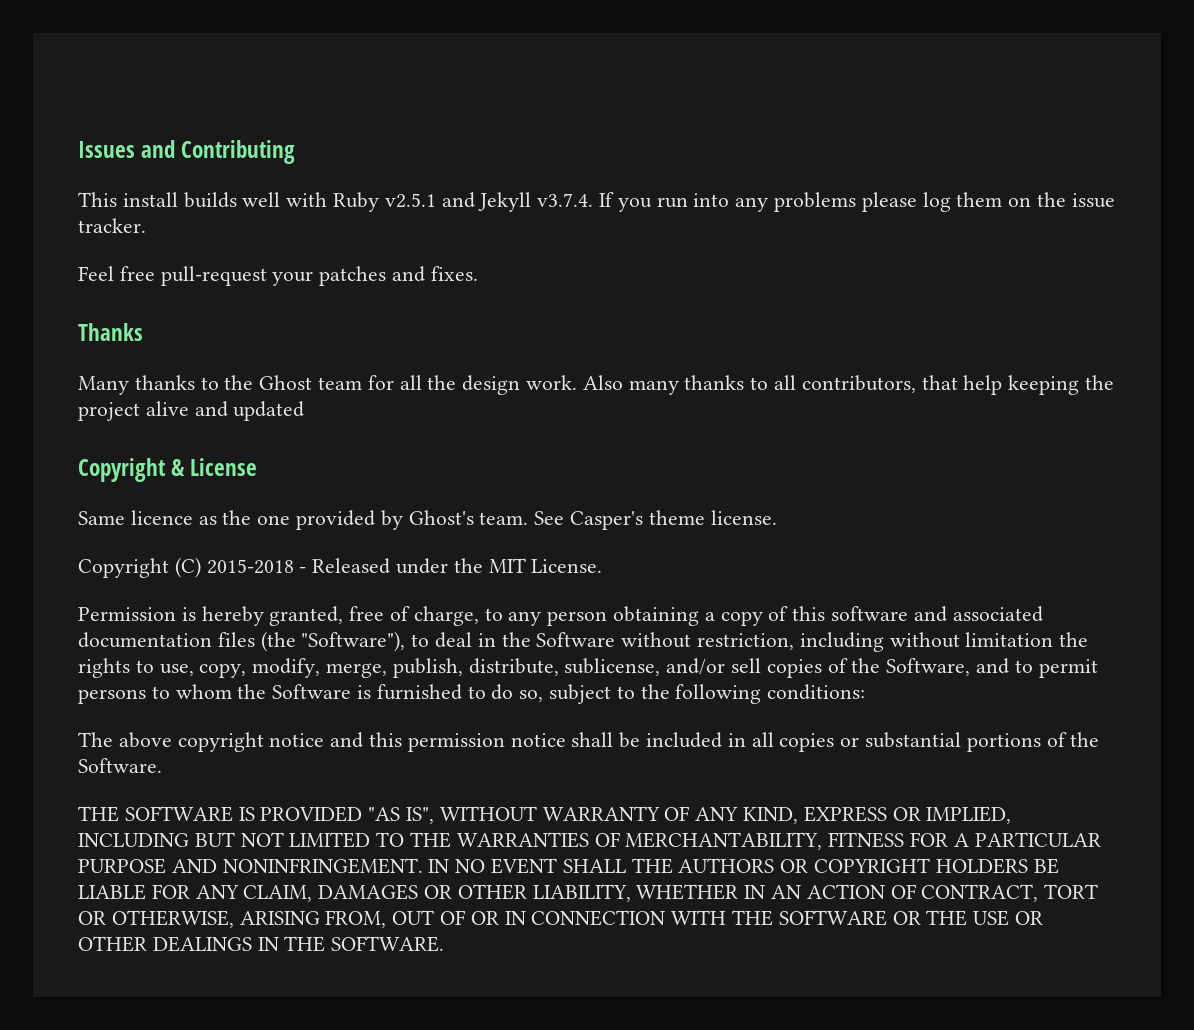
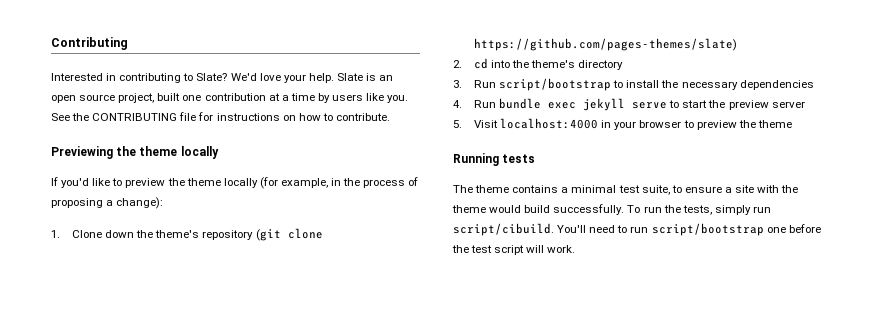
[78,140,176,158] Issues and -> (51, 43) none
[78,192,1115,212] [78,218,146,233] [78,266,478,286] [78,323,143,341] [78,375,1115,395] [78,401,305,421] [78,458,258,482] [78,510,777,530] [78,557,603,578] [78,606,1043,626] [78,631,1089,652] [78,658,1098,678] [78,684,866,704] [78,732,1100,752] [78,758,162,773] [78,806,1012,824] [78,832,1101,850] [78,858,1059,874] [78,884,1099,902] [78,910,1044,928] [78,936,445,952] This install builds well with Ruby v2.5.1 and Jekyll v3.7.4. If you run into any problems please log them on the issue tracker. // Feel free pull-request your patches and fixes. // Thanks // Many thanks to the Ghost team for all the design work. Also many thanks to all contributors, that help keeping the project alive and updated // Copyright & License // Same licence as the one provided by Ghost's team. See Casper's theme license. // Copyright (C) 2015-2018 - Released under the MIT License. // Permission is hereby granted, free of charge, to any person obtaining a copy of this software and associated documentation files (the "Software"), to deal in the Software without restriction, including without limitation the rights to use, copy, modify, merge, publish, distribute, sublicense, and/or sell copies of the Software, and to permit persons to whom the Software is furnished to do so, subject to the following conditions: // The above copyright notice and this permission notice shall be included in all copies or substantial portions of the Software. // THE SOFTWARE IS PROVIDED "AS IS", WITHOUT WARRANTY OF ANY KIND, EXPRESS OR IMPLIED, INCLUDING BUT NOT LIMITED TO THE WARRANTIES OF MERCHANTABILITY, FITNESS FOR A PARTICULAR PURPOSE AND NONINFRINGEMENT. IN NO EVENT SHALL THE AUTHORS OR COPYRIGHT HOLDERS BE LIABLE FOR ANY CLAIM, DAMAGES OR OTHER LIABILITY, WHETHER IN AN ACTION OF CONTRACT, TORT OR OTHERWISE, ARISING FROM, OUT OF OR IN CONNECTION WITH THE SOFTWARE OR THE USE OR OTHER DEALINGS IN THE SOFTWARE. -> [51,73,394,83] [51,93,409,103] [51,112,390,121] [51,146,219,159] [51,177,419,189] [51,197,164,209] [51,228,323,241] [474,38,738,51] [453,58,624,70] [453,78,814,91] [453,98,805,111] [453,118,792,130] [453,153,536,166] [453,185,799,195] [452,204,771,215] [453,223,821,236] [452,245,576,255] Interested in contributing to Slate? We'd love your help. Slate is an open source project, built one contribution at a time by users like you. See the CONTRIBUTING file for instructions on how to contribute. // Previewing the theme locally // If you'd like to preview the theme locally (for example, in the process of proposing a change): // 1. Clone down the theme's repository (git clone https://github.com/pages-themes/slate) // 2. cd into the theme's directory // 3. Run script/bootstrap to install the necessary dependencies // 4. Run bundle exec jekyll serve to start the preview server // 5. Visit localhost:4000 in your browser to preview the theme // Running tests // The theme contains a minimal test suite, to ensure a site with the theme would build successfully. To run the tests, simply run script/cibuild. You'll need to run script/bootstrap one before the test script will work.

